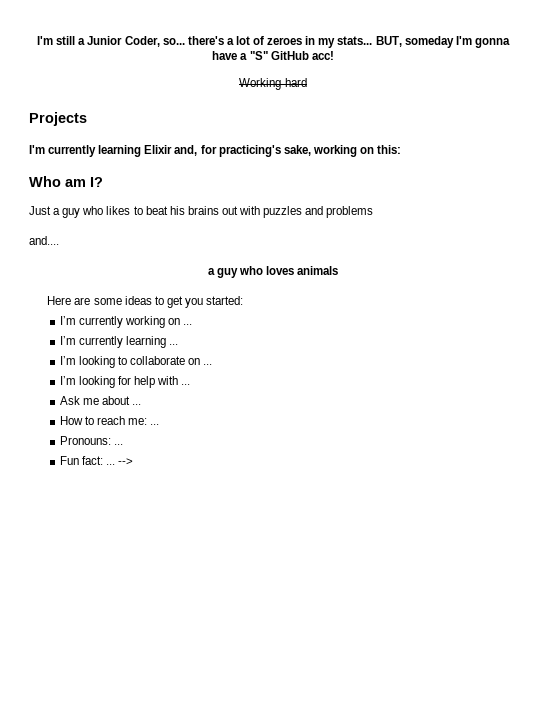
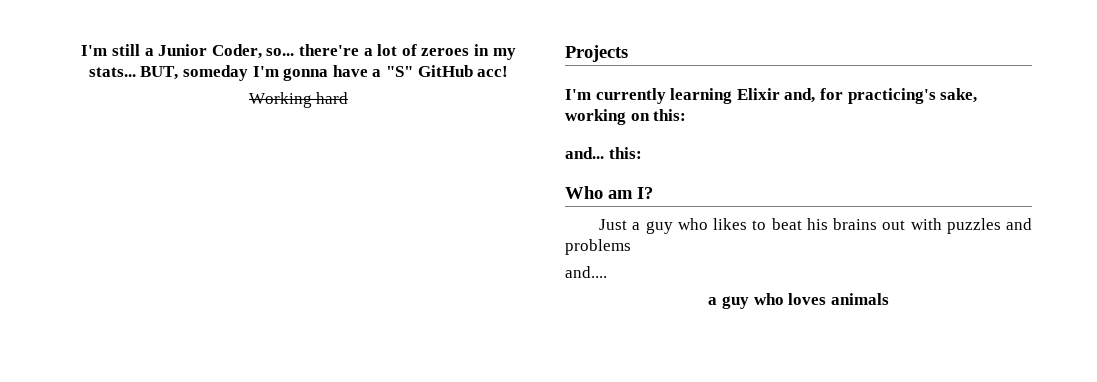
[187,36,224,45] there's -> [299,44,359,56] there're
(402, 149) none -> [565,147,642,159] // and... this:
[47,296,244,308] [59,316,193,328] [59,336,179,348] [59,356,213,368] [59,376,191,388] [59,396,142,405] [59,416,160,425] [59,436,124,445] [59,456,134,465] // Here are some ideas to get you started: // I’m currently working on ... // I’m currently learning ... // I’m looking to collaborate on ... // I’m looking for help with ... // Ask me about ... // How to reach me: ... // Pronouns: ... // Fun fact: ... --> -> (889, 299) none

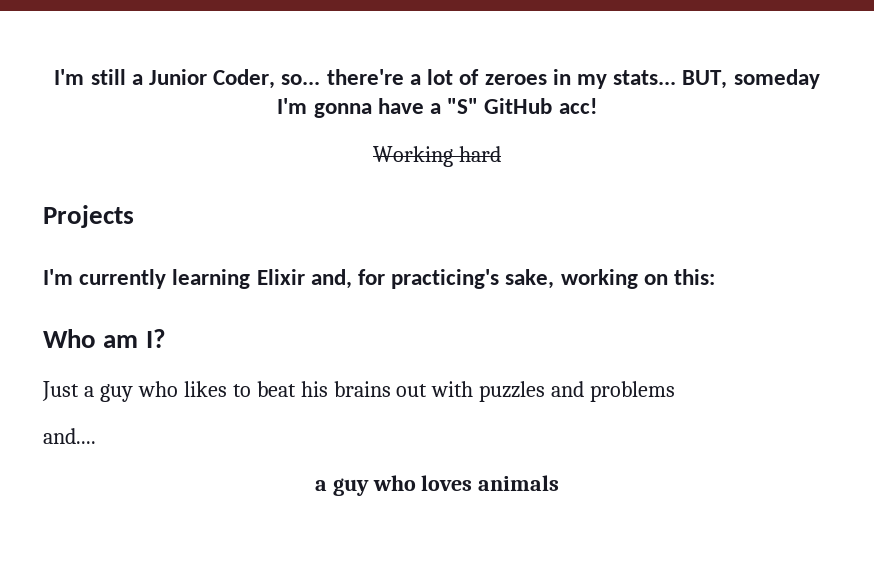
[565,147,642,159] // and... this: -> (716, 277) none

